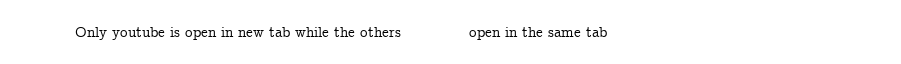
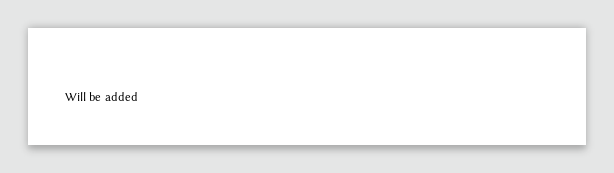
[75,27,607,40] Only youtube is open in new tab while the others open in the same tab -> [65,92,138,101] Will be added

